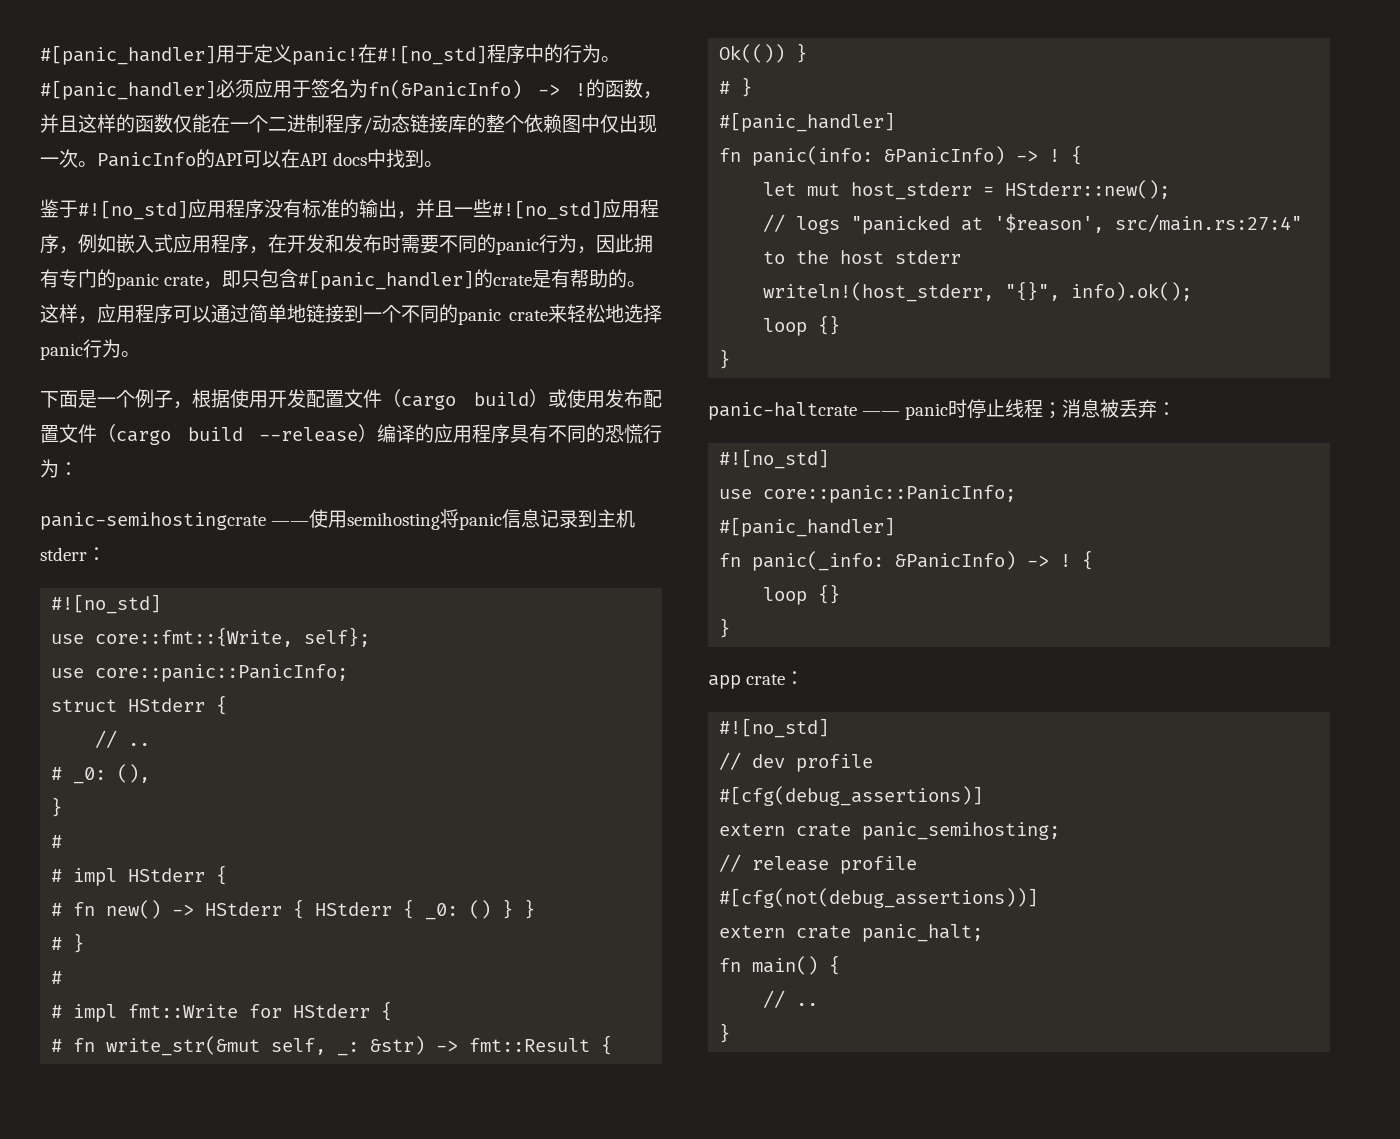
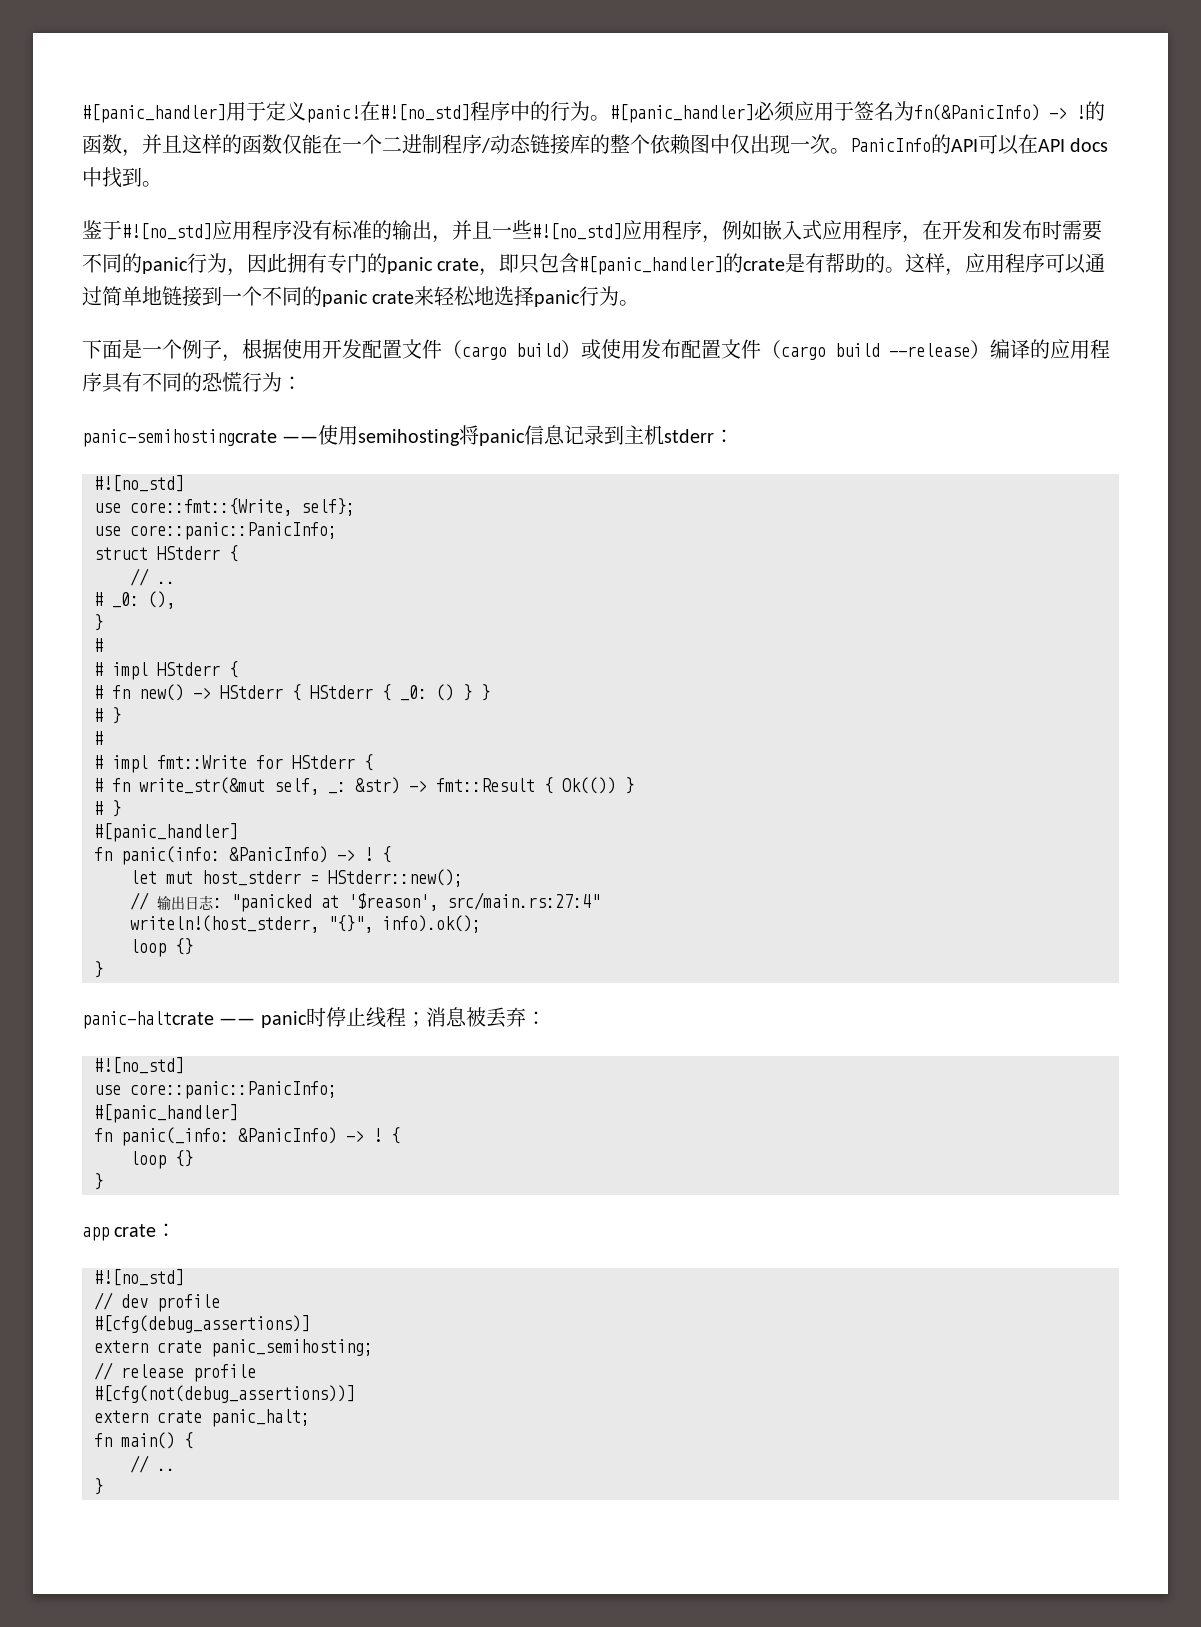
[796,216,841,234] logs -> [157,895,222,910] 输出日志:
[763,250,962,264] to the host stderr -> (600, 901) none

